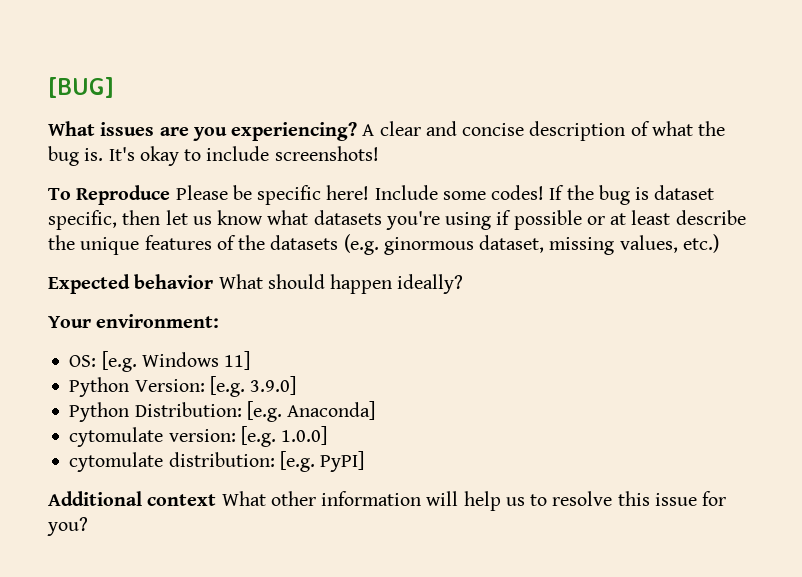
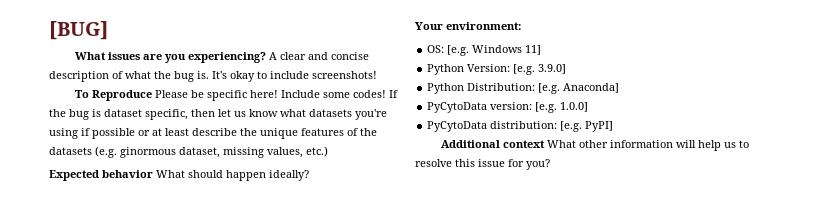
[69,427,164,447] cytomulate -> [427,102,488,113] PyCytoData
[69,452,164,472] cytomulate -> [427,121,488,132] PyCytoData

